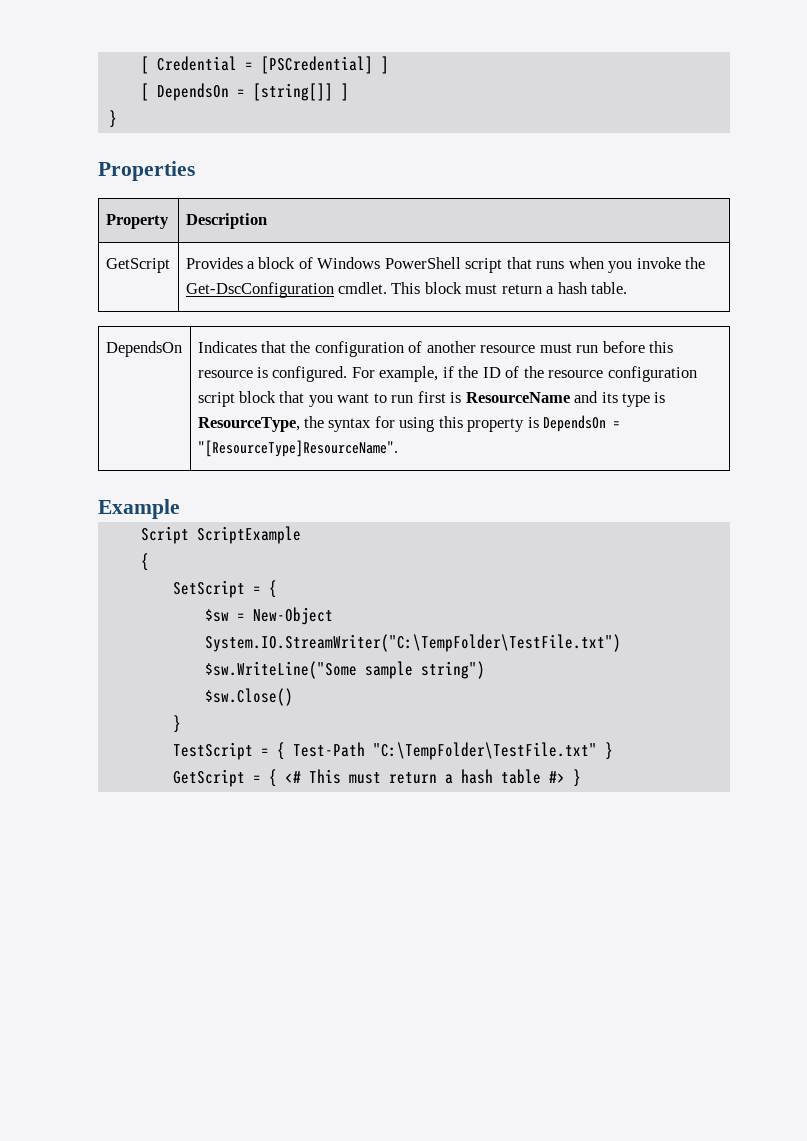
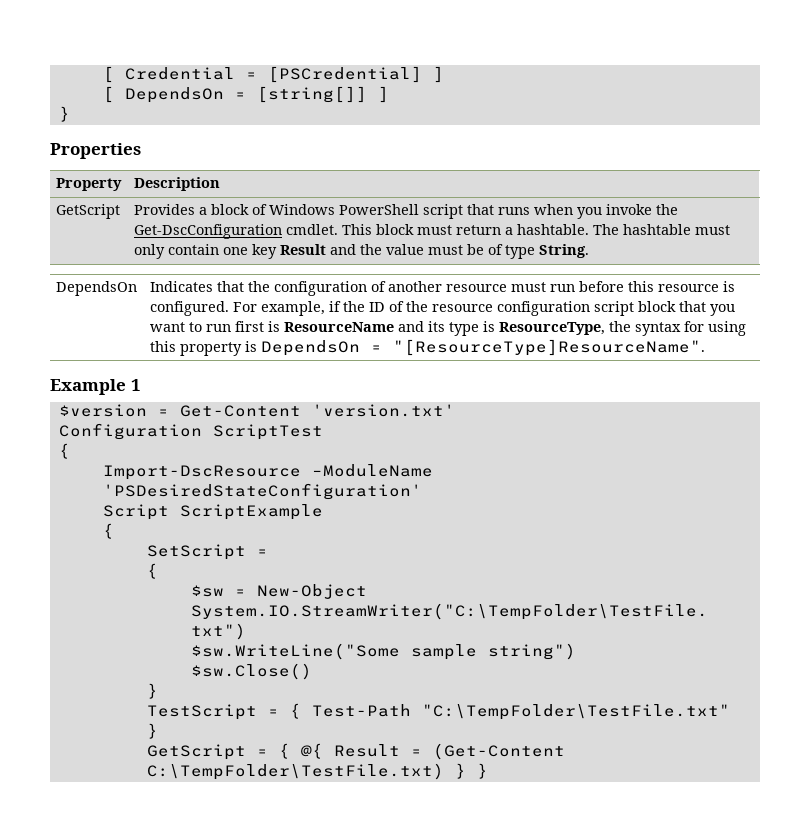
[557,282,628,294] hash table. -> [517,224,731,235] [134,244,590,259] hashtable. The hashtable must only contain one key Result and the value must be of type String.
(180, 509) none -> [130,379,141,391] [58,404,455,417] [58,423,323,440] [58,443,70,459] [102,464,433,480] [102,483,422,500] 1 // $version = Get-Content 'version.txt' // Configuration ScriptTest // { // Import-DscResource –ModuleName 'PSDesiredStateConfiguration'
(262, 590) none -> (268, 552) //
[285,769,566,784] <# This must return a hash table #> -> [300,743,565,760] [146,763,466,780] @{ Result = (Get-Content C:\TempFolder\TestFile.txt) }

